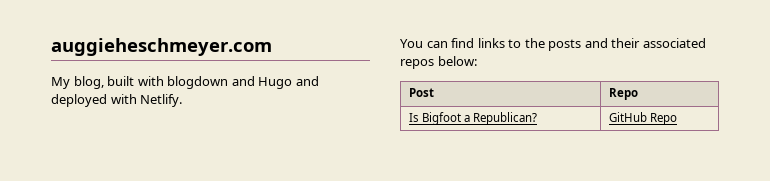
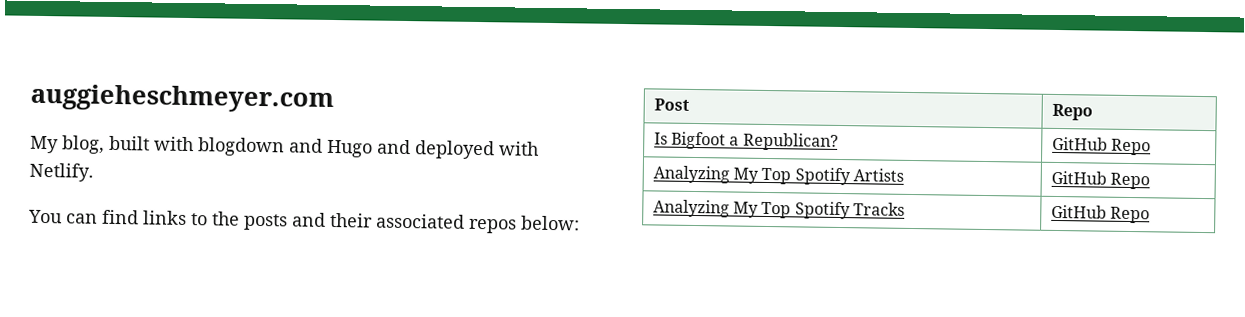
(677, 119) none -> [652,165,904,186] [1050,170,1150,190] [652,199,905,220] [1050,204,1150,224] // Analyzing My Top Spotify Artists | GitHub Repo // Analyzing My Top Spotify Tracks | GitHub Repo

